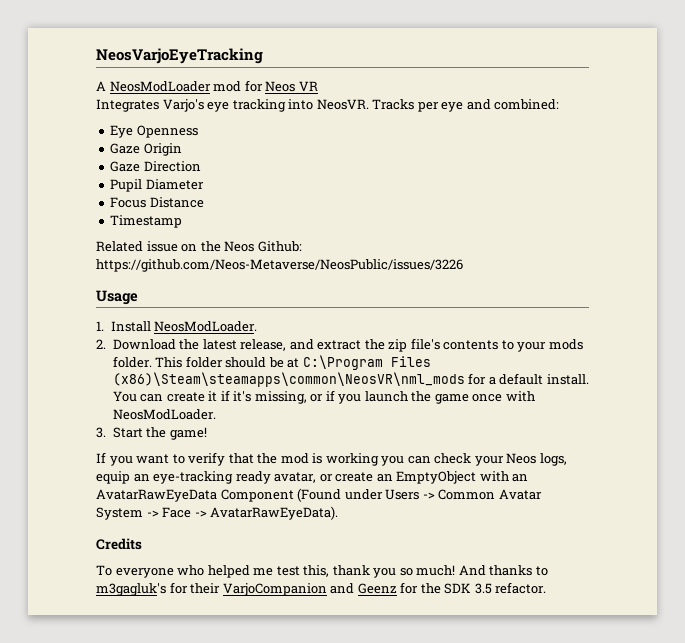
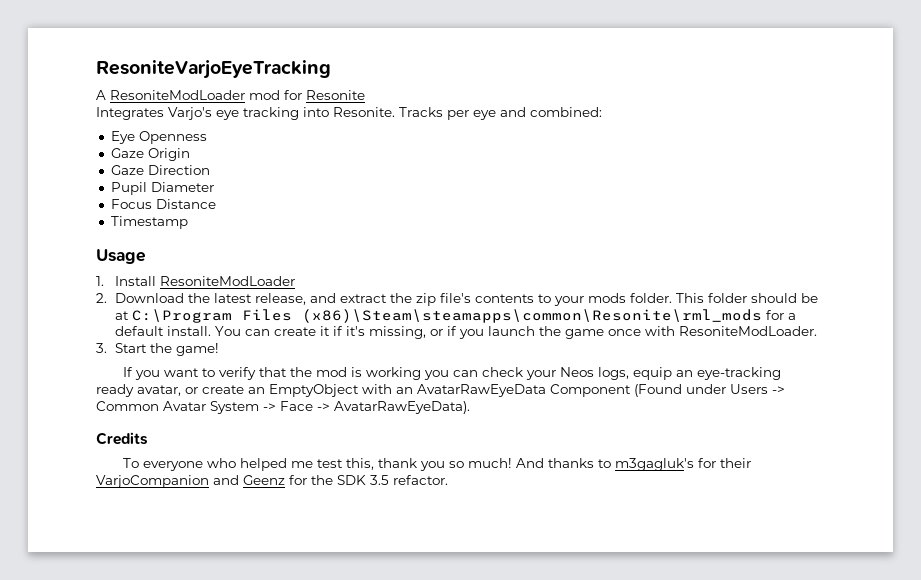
[96,48,263,64] NeosVarjoEyeTracking -> [96,60,331,79] ResoniteVarjoEyeTracking
[109,81,211,92] NeosModLoader -> [110,90,245,100] ResoniteModLoader
[265,81,318,92] Neos VR -> [306,90,365,100] Resonite
[316,99,369,110] NeosVR. -> [333,107,395,117] Resonite.
[96,241,302,252] [96,259,463,272] // Related issue on the Neos Github: https://github.com/Neos-Metaverse/NeosPublic/issues/3226 -> (188, 222) none
[154,321,258,332] NeosModLoader. -> [159,276,295,286] ResoniteModLoader
[112,372,465,387] (x86)\Steam\steamapps\common\NeosVR\nml_mods -> [301,309,762,323] (x86)\Steam\steamapps\common\Resonite\rml_mods
[112,409,216,420] NeosModLoader. -> [678,326,817,336] ResoniteModLoader.

